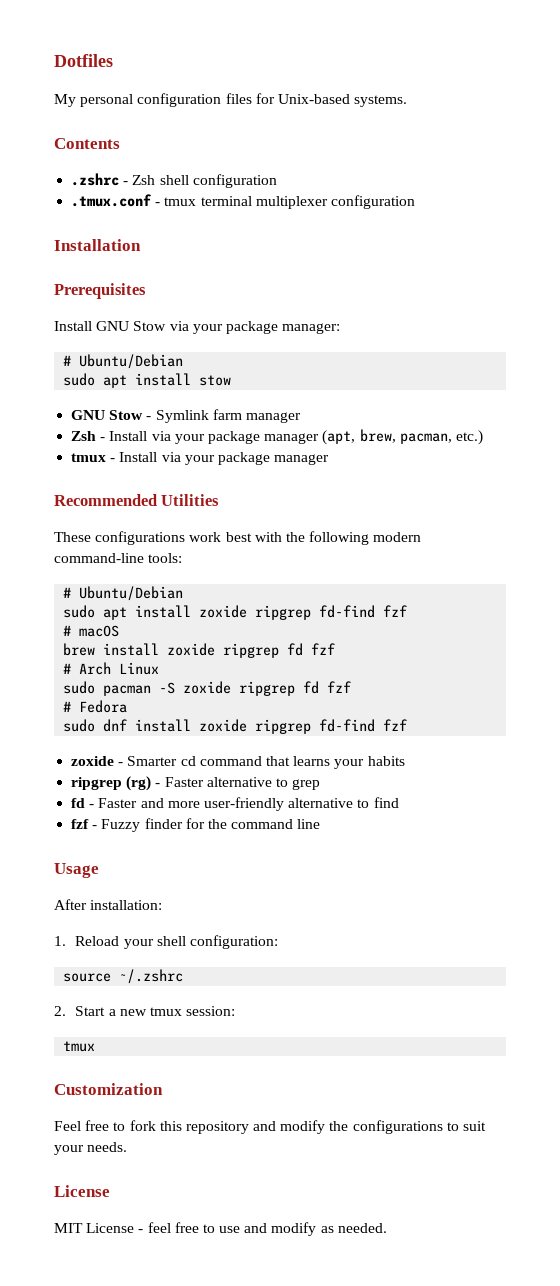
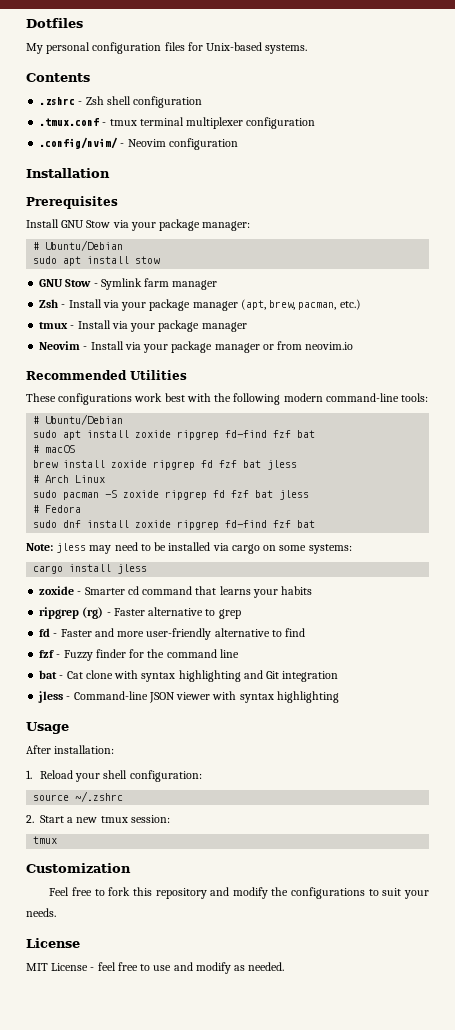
(415, 202) none -> [39,137,238,150] // .config/nvim/ - Neovim configuration
(330, 459) none -> [39,341,354,353] // Neovim - Install via your package manager or from neovim.io
(408, 611) none -> [297,430,316,438] bat
(336, 649) none -> [243,460,298,470] bat jless
(352, 687) none -> [255,490,310,500] bat jless
(408, 725) none -> [297,520,316,528] [26,542,352,554] [33,564,148,574] bat // Note: jless may need to be installed via cargo on some systems: // cargo install jless
(321, 824) none -> [39,670,339,682] [38,691,339,703] // bat - Cat clone with syntax highlighting and Git integration // jless - Command-line JSON viewer with syntax highlighting

